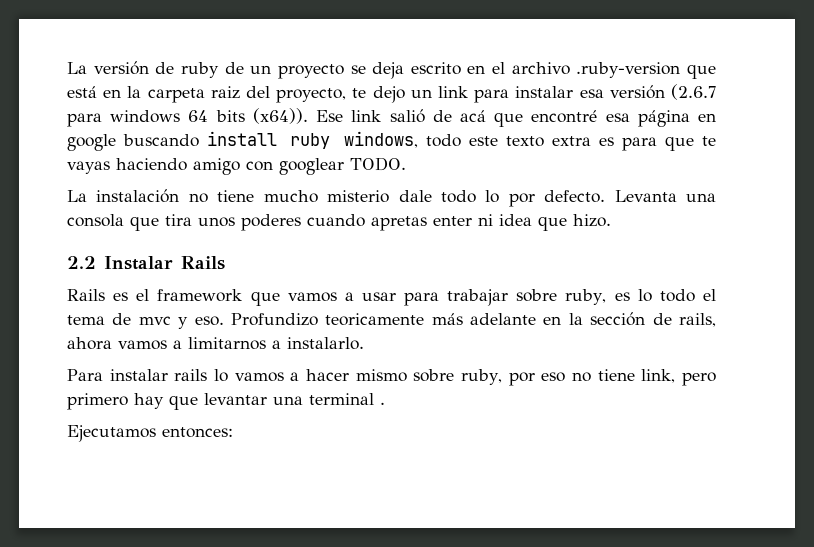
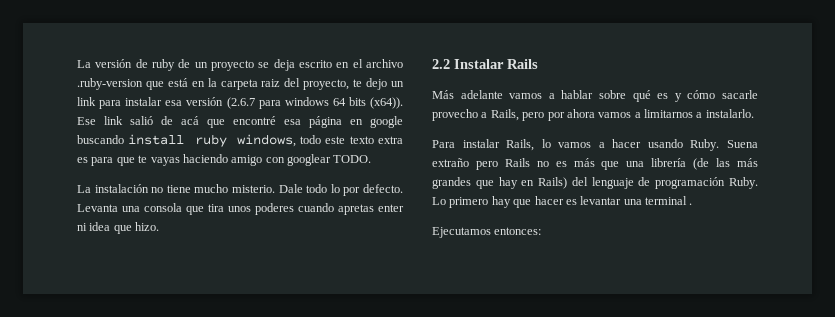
[327,190,432,203] misterio dale -> [231,184,303,193] misterio. Dale
[67,289,716,306] [67,312,716,329] Rails es el framework que vamos a usar para trabajar sobre ruby, es lo todo el tema de mvc y eso. Profundizo teoricamente más adelante en la sección de rails, -> [432,90,758,102] [432,109,565,121] Más adelante vamos a hablar sobre qué es y cómo sacarle provecho a Rails, pero por
[174,369,208,381] rails -> [506,139,535,151] Rails,
[355,369,716,386] mismo sobre ruby, por eso no tiene link, pero -> [647,139,758,151] [432,158,758,170] [432,177,758,189] [432,197,446,205] usando Ruby. Suena extraño pero Rails no es más que una librería (de las más grandes que hay en Rails) del lenguaje de programación Ruby. Lo
(198, 402) none -> [534,196,577,205] hacer es

